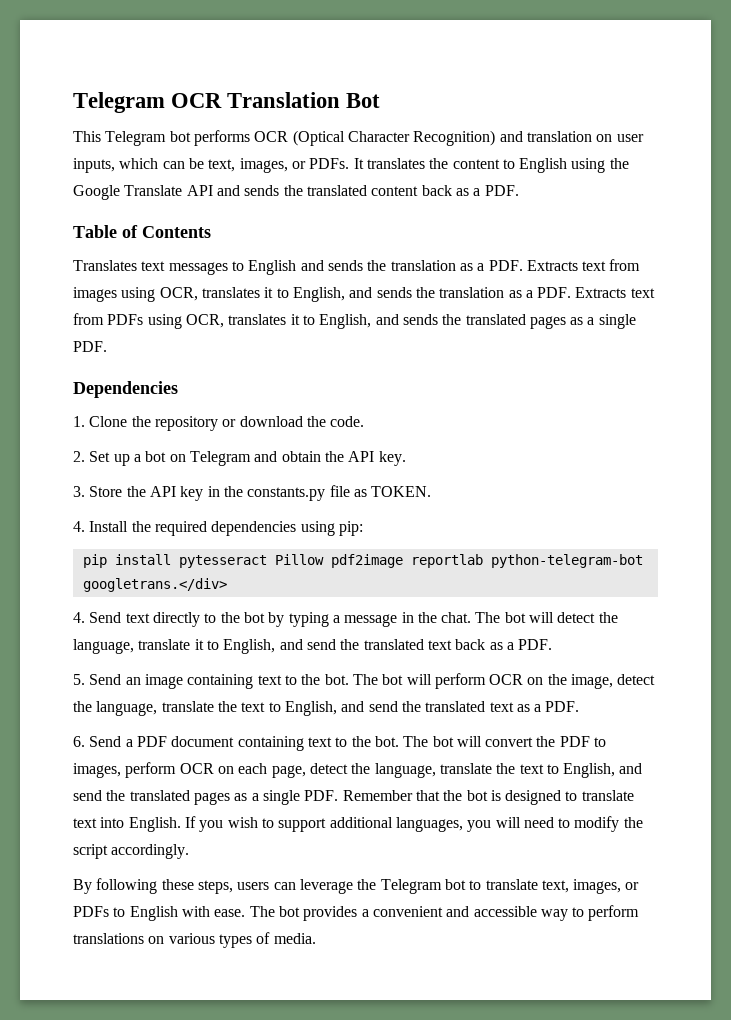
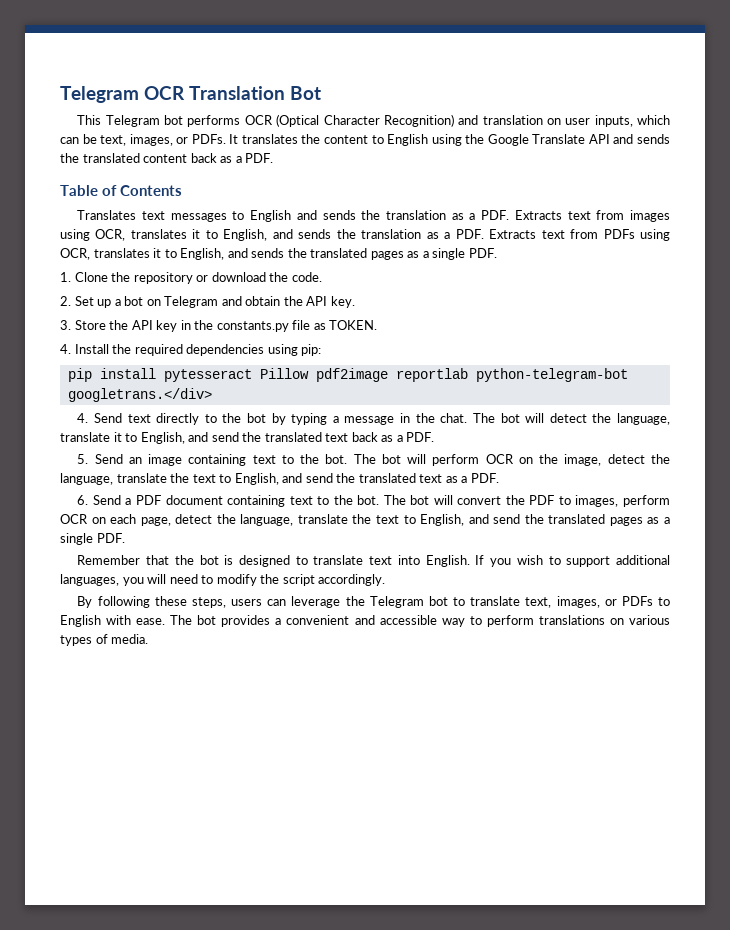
[73,381,178,398] // Dependencies -> (497, 253) none
(339, 795) none -> (125, 538) //

